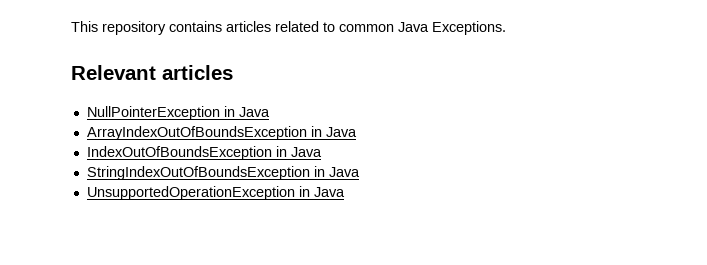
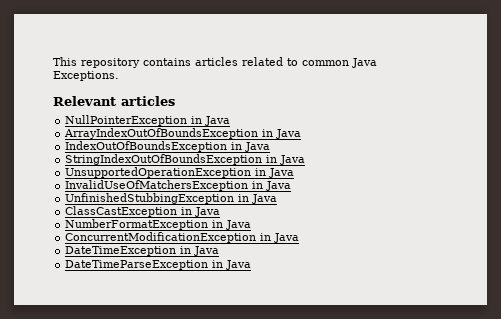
(345, 192) none -> [65,180,292,191] [65,193,278,204] [65,206,221,217] [65,219,252,230] [65,232,300,243] [65,246,220,256] [65,260,252,270] // InvalidUseOfMatchersException in Java // UnfinishedStubbingException in Java // ClassCastException in Java // NumberFormatException in Java // ConcurrentModificationException in Java // DateTimeException in Java // DateTimeParseException in Java

